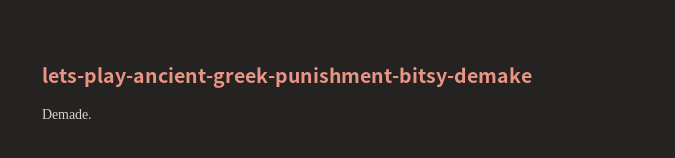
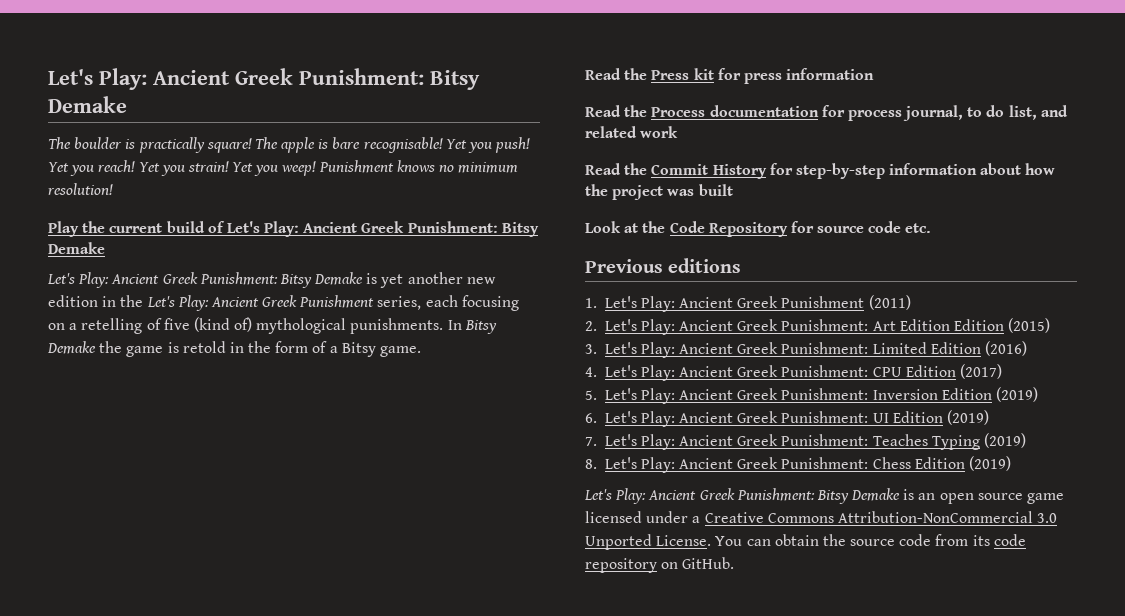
[42,67,532,88] [42,109,92,119] lets-play-ancient-greek-punishment-bitsy-demake // Demade. -> [48,68,480,90] [48,96,127,113] [48,137,531,153] [48,160,519,176] [48,183,113,195] [48,221,539,237] [48,242,105,254] [47,272,496,288] [48,295,519,311] [48,317,497,334] [47,341,422,357] [585,68,875,84] [585,105,1068,121] [585,126,679,138] [585,163,1056,179] [585,184,733,200] [585,221,932,237] [585,258,742,273] [585,295,911,312] [585,318,1051,335] [585,341,1028,358] [585,364,1003,381] [585,387,1039,404] [585,410,990,427] [585,433,1027,450] [585,456,1012,473] [584,488,1065,504] [585,511,1058,523] [585,534,1026,550] [585,557,735,573] Let's Play: Ancient Greek Punishment: Bitsy Demake // The boulder is practically square! The apple is bare recognisable! Yet you push! Yet you reach! Yet you strain! Yet you weep! Punishment knows no minimum resolution! // Play the current build of Let's Play: Ancient Greek Punishment: Bitsy Demake // Let's Play: Ancient Greek Punishment: Bitsy Demake is yet another new edition in the Let's Play: Ancient Greek Punishment series, each focusing on a retelling of five (kind of) mythological punishments. In Bitsy Demake the game is retold in the form of a Bitsy game. // Read the Press kit for press information // Read the Process documentation for process journal, to do list, and related work // Read the Commit History for step-by-step information about how the project was built // Look at the Code Repository for source code etc. // Previous editions // 1. Let's Play: Ancient Greek Punishment (2011) // 2. Let's Play: Ancient Greek Punishment: Art Edition Edition (2015) // 3. Let's Play: Ancient Greek Punishment: Limited Edition (2016) // 4. Let's Play: Ancient Greek Punishment: CPU Edition (2017) // 5. Let's Play: Ancient Greek Punishment: Inversion Edition (2019) // 6. Let's Play: Ancient Greek Punishment: UI Edition (2019) // 7. Let's Play: Ancient Greek Punishment: Teaches Typing (2019) // 8. Let's Play: Ancient Greek Punishment: Chess Edition (2019) // Let's Play: Ancient Greek Punishment: Bitsy Demake is an open source game licensed under a Creative Commons Attribution-NonCommercial 3.0 Unported License. You can obtain the source code from its code repository on GitHub.

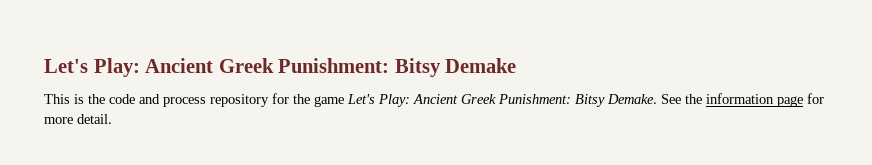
[48,68,480,90] [48,96,127,113] [48,137,531,153] [48,160,519,176] [48,183,113,195] [48,221,539,237] [48,242,105,254] [47,272,496,288] [48,295,519,311] [48,317,497,334] [47,341,422,357] [585,68,875,84] [585,105,1068,121] [585,126,679,138] [585,163,1056,179] [585,184,733,200] [585,221,932,237] [585,258,742,273] [585,295,911,312] [585,318,1051,335] [585,341,1028,358] [585,364,1003,381] [585,387,1039,404] [585,410,990,427] [585,433,1027,450] [585,456,1012,473] [584,488,1065,504] [585,511,1058,523] [585,534,1026,550] [585,557,735,573] Let's Play: Ancient Greek Punishment: Bitsy Demake // The boulder is practically square! The apple is bare recognisable! Yet you push! Yet you reach! Yet you strain! Yet you weep! Punishment knows no minimum resolution! // Play the current build of Let's Play: Ancient Greek Punishment: Bitsy Demake // Let's Play: Ancient Greek Punishment: Bitsy Demake is yet another new edition in the Let's Play: Ancient Greek Punishment series, each focusing on a retelling of five (kind of) mythological punishments. In Bitsy Demake the game is retold in the form of a Bitsy game. // Read the Press kit for press information // Read the Process documentation for process journal, to do list, and related work // Read the Commit History for step-by-step information about how the project was built // Look at the Code Repository for source code etc. // Previous editions // 1. Let's Play: Ancient Greek Punishment (2011) // 2. Let's Play: Ancient Greek Punishment: Art Edition Edition (2015) // 3. Let's Play: Ancient Greek Punishment: Limited Edition (2016) // 4. Let's Play: Ancient Greek Punishment: CPU Edition (2017) // 5. Let's Play: Ancient Greek Punishment: Inversion Edition (2019) // 6. Let's Play: Ancient Greek Punishment: UI Edition (2019) // 7. Let's Play: Ancient Greek Punishment: Teaches Typing (2019) // 8. Let's Play: Ancient Greek Punishment: Chess Edition (2019) // Let's Play: Ancient Greek Punishment: Bitsy Demake is an open source game licensed under a Creative Commons Attribution-NonCommercial 3.0 Unported License. You can obtain the source code from its code repository on GitHub. -> [44,58,517,77] [44,93,824,107] [44,114,112,124] Let's Play: Ancient Greek Punishment: Bitsy Demake // This is the code and process repository for the game Let's Play: Ancient Greek Punishment: Bitsy Demake. See the information page for more detail.

